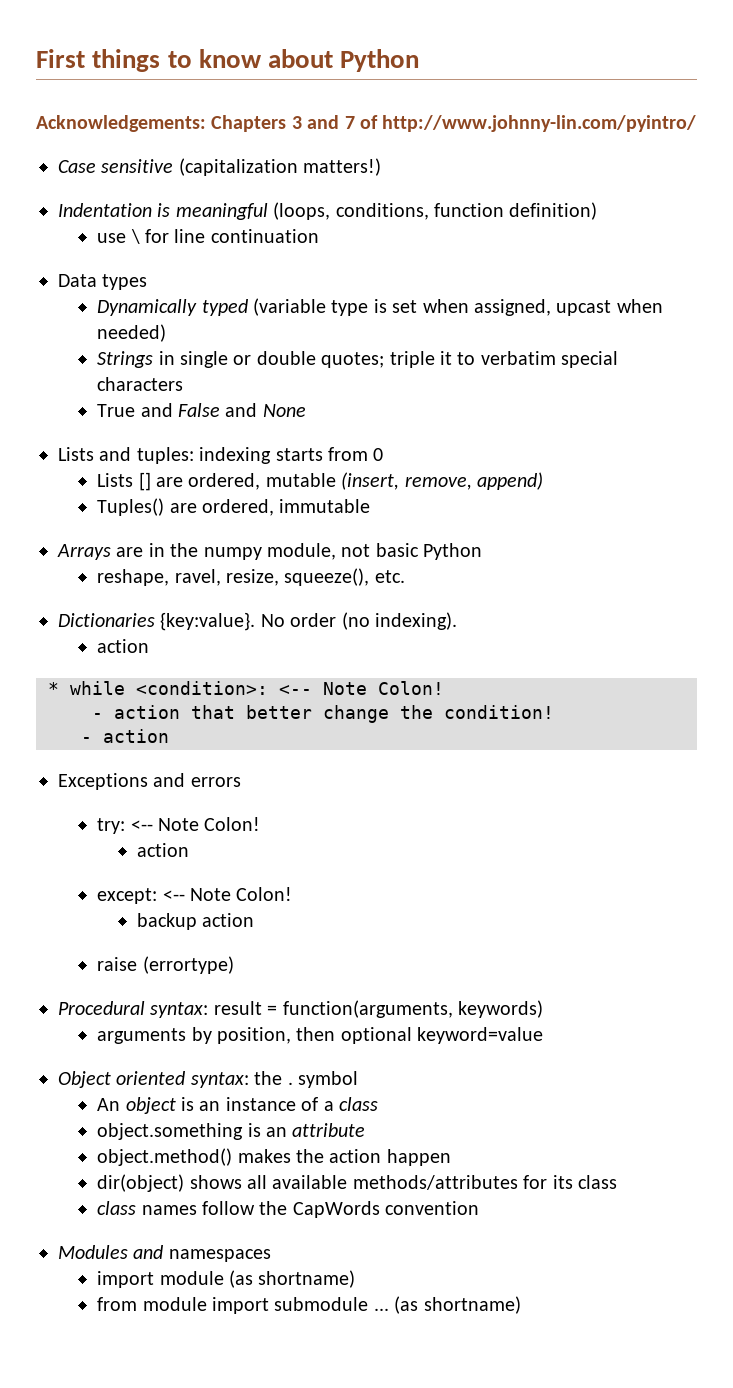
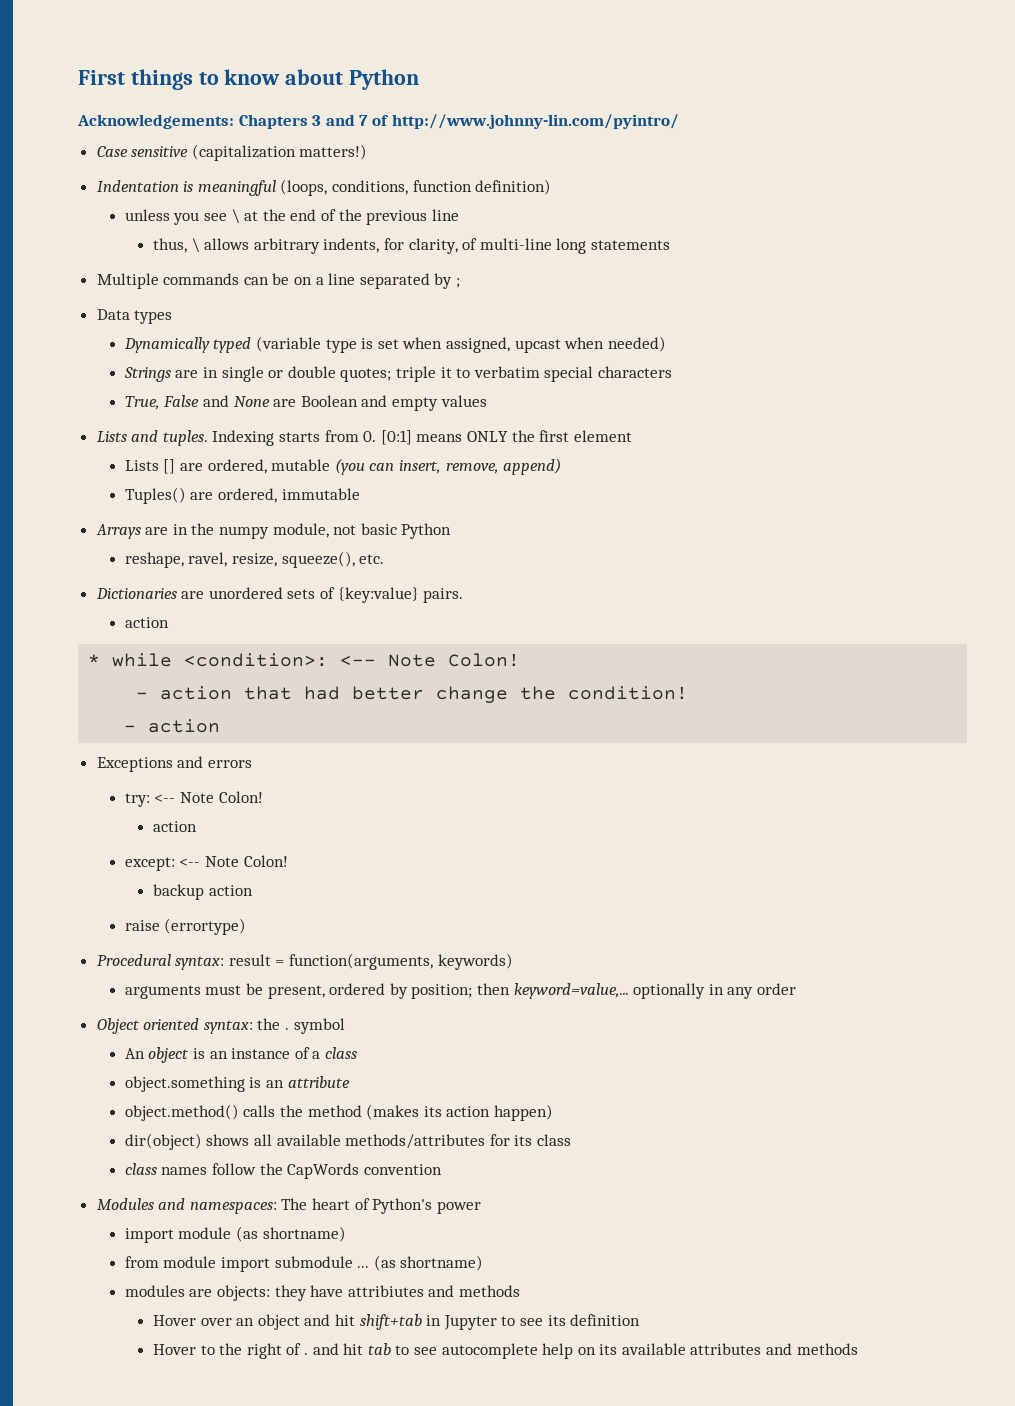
[97,229,319,244] use \ for line continuation -> [124,209,459,225] [153,238,670,254] [96,273,461,289] unless you see \ at the end of the previous line // thus, \ allows arbitrary indents, for clarity, of multi-line long statements // Multiple commands can be on a line separated by ;
(154, 359) none -> [175,370,199,378] are
[97,403,173,417] True and -> [124,396,160,410] True,
[58,447,384,464] // Lists and tuples: indexing starts from 0 -> [273,395,487,411] [96,430,632,446] are Boolean and empty values // Lists and tuples. Indexing starts from 0. [0:1] means ONLY the first element
[341,472,400,490] (insert, -> [334,458,441,475] (you can insert,
[160,612,457,631] {key:value}. No order (no indexing). -> [181,587,464,603] are unordered sets of {key:value} pairs.
(235, 712) none -> [304,686,341,700] had
[191,1027,544,1044] by position, then optional keyword=value -> [205,983,796,999] must be present, ordered by position; then keyword=value,... optionally in any order
[237,1149,451,1166] makes the action happen -> [243,1104,553,1121] calls the method (makes its action happen)
[168,1249,271,1262] namespaces -> [189,1198,481,1214] namespaces: The heart of Python's power
(521, 1305) none -> [124,1285,520,1301] [153,1314,641,1330] [153,1343,858,1359] // modules are objects: they have attribiutes and methods // Hover over an object and hit shift+tab in Jupyter to see its definition // Hover to the right of . and hit tab to see autocomplete help on its available attributes and methods

